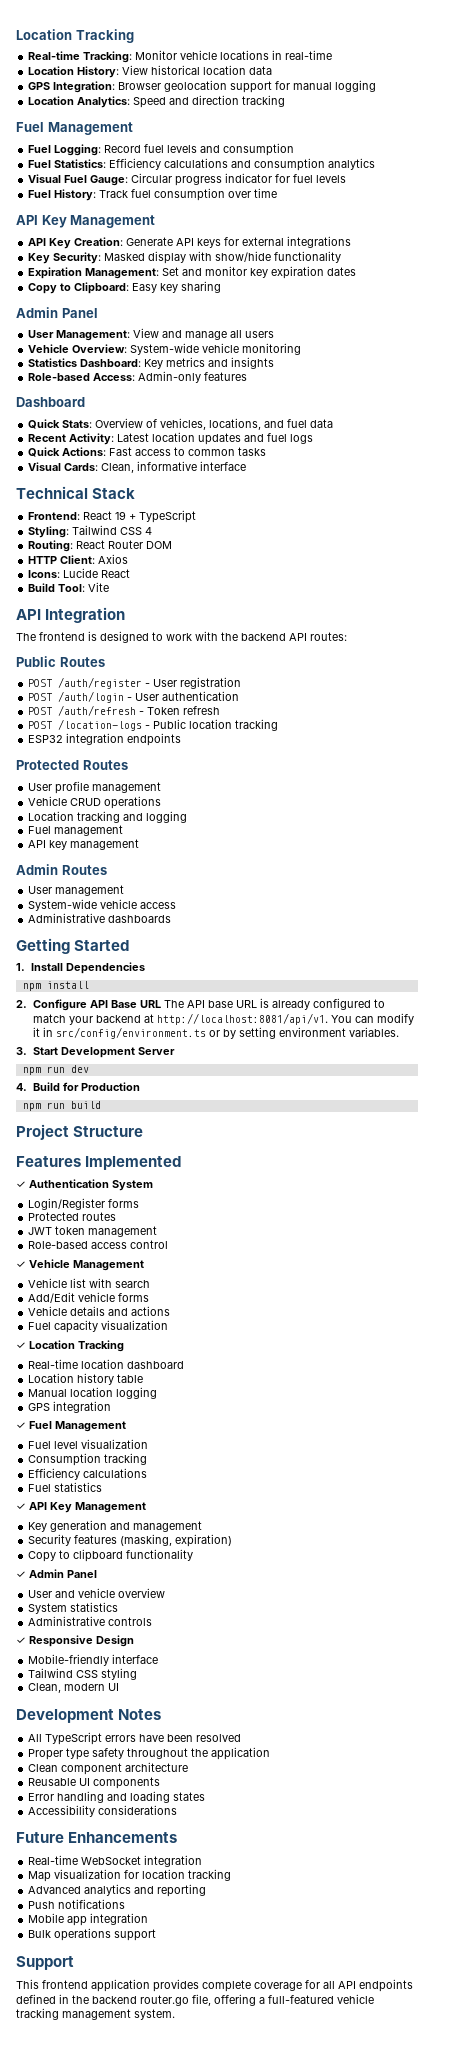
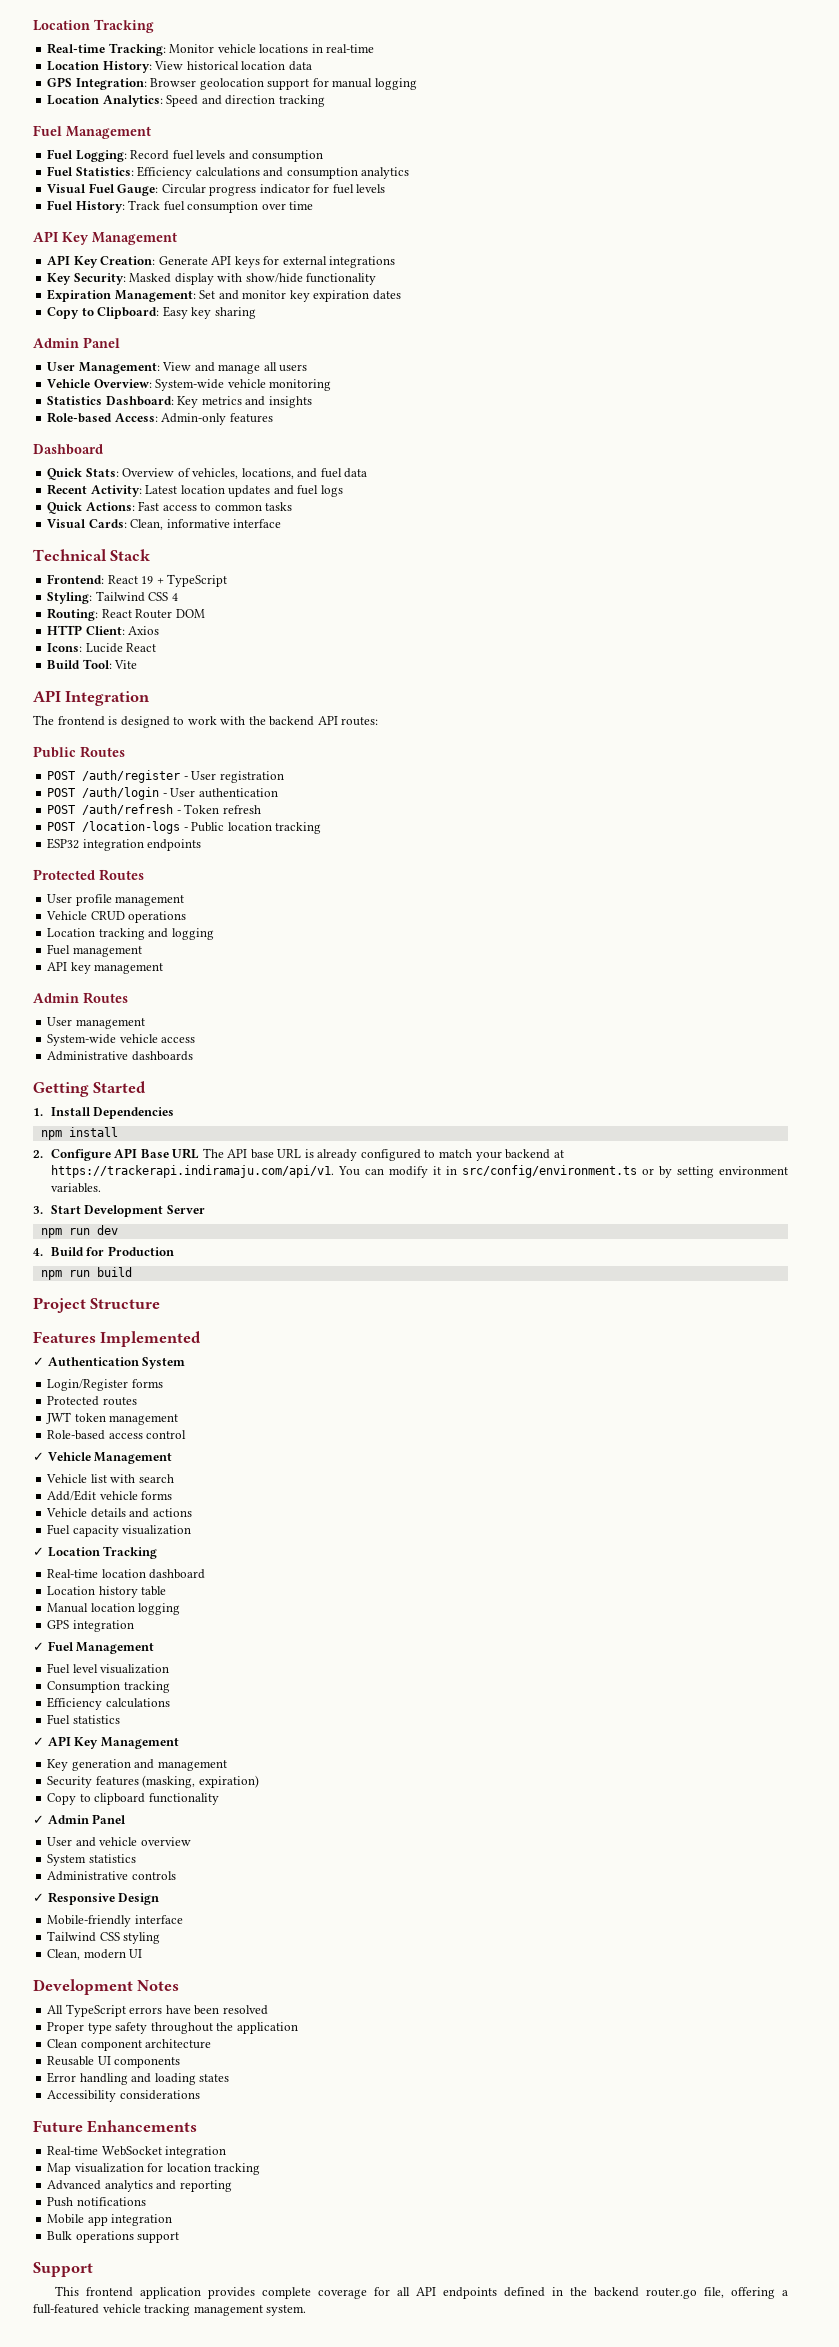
[156,1013,328,1025] http://localhost:8081/api/v1. -> [50,1165,334,1178] https://trackerapi.indiramaju.com/api/v1.

